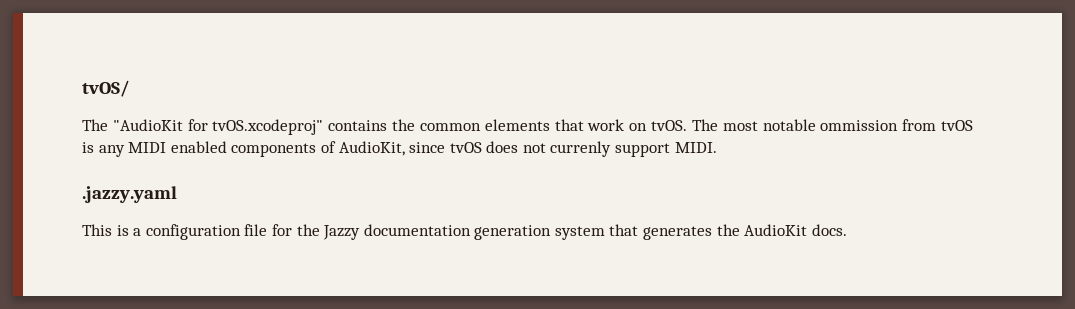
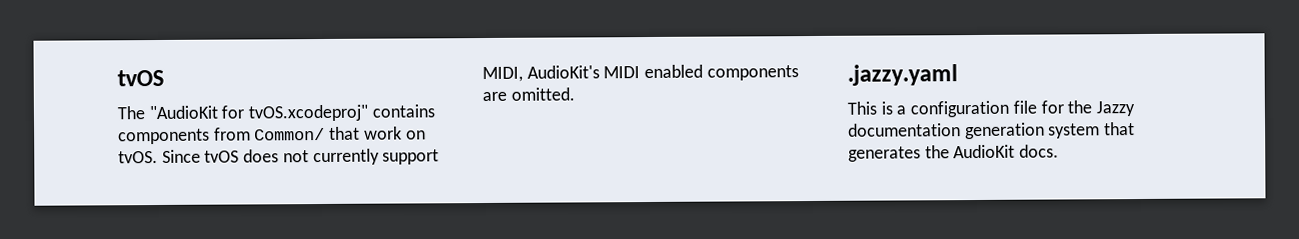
[82,80,130,97] tvOS/ -> [117,69,164,87] tvOS
[392,119,550,131] the common elements -> [118,127,326,145] components from Common/
[691,119,974,131] [82,141,717,157] The most notable ommission from tvOS is any MIDI enabled components of AudioKit, since tvOS does not currenly support MIDI. -> [161,148,440,166] [482,64,799,83] [482,87,575,102] Since tvOS does not currently support MIDI, AudioKit's MIDI enabled components are omitted.

